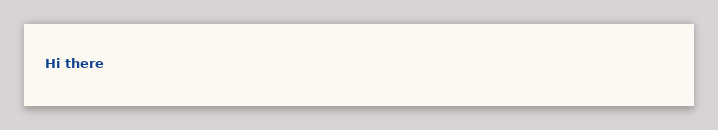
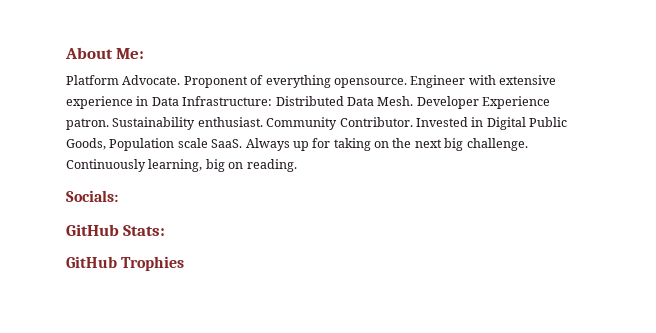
[45,58,104,68] Hi there -> [65,47,145,59] [66,75,556,88] [66,96,550,109] [66,117,567,130] [66,138,528,151] [66,159,297,172] [66,190,118,202] [66,224,166,236] [66,256,185,271] About Me: // Platform Advocate. Proponent of everything opensource. Engineer with extensive experience in Data Infrastructure: Distributed Data Mesh. Developer Experience patron. Sustainability enthusiast. Community Contributor. Invested in Digital Public Goods, Population scale SaaS. Always up for taking on the next big challenge. Continuously learning, big on reading. // Socials: // GitHub Stats: // GitHub Trophies

